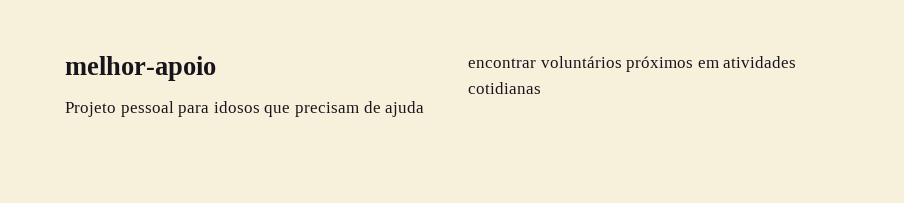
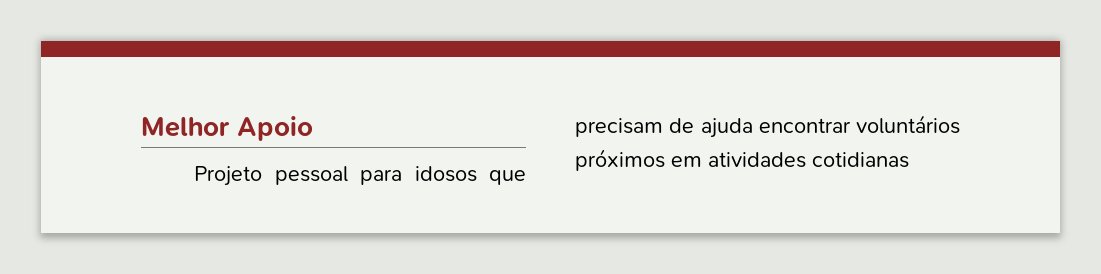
[65,56,216,81] melhor-apoio -> [141,116,313,141] Melhor Apoio

